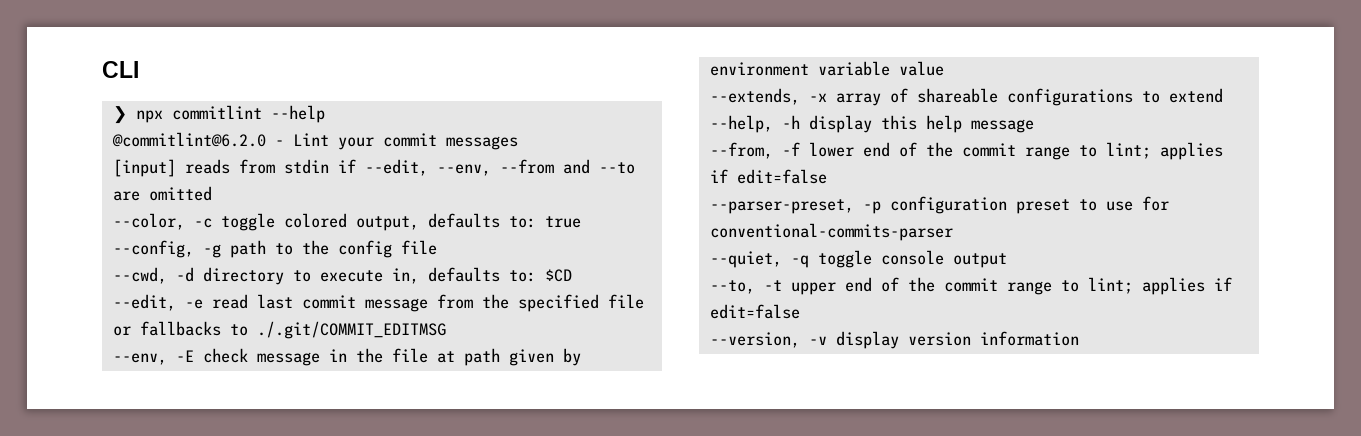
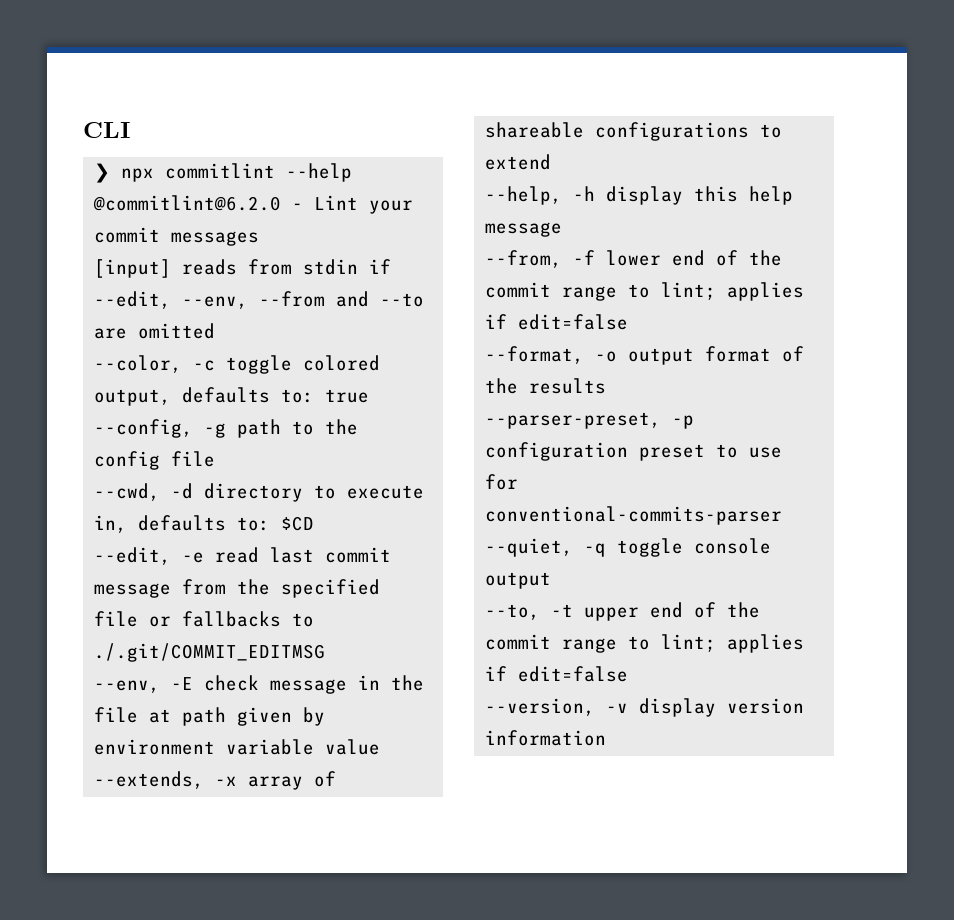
(827, 176) none -> [485,346,805,365] [485,378,607,394] // --format, -o output format of the results

